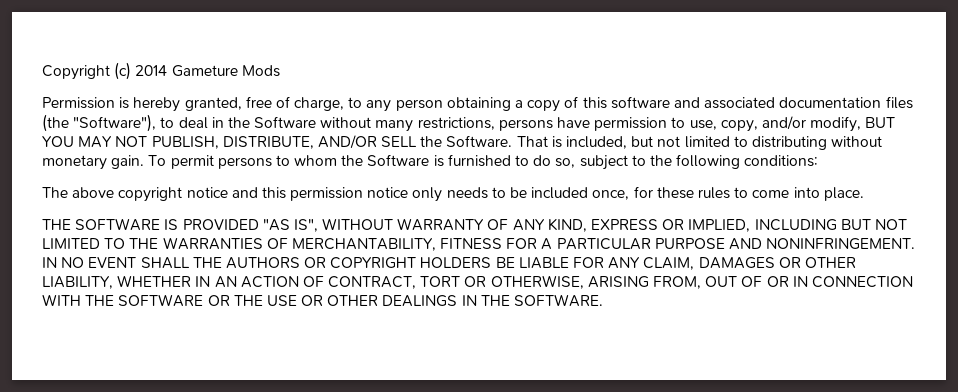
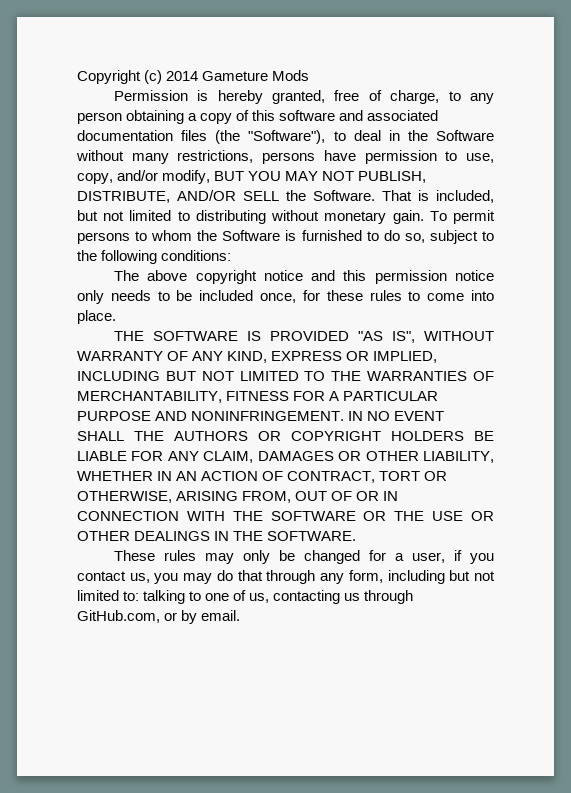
(604, 300) none -> [113,550,494,564] [77,570,495,584] [77,590,414,604] [77,610,241,624] // These rules may only be changed for a user, if you contact us, you may do that through any form, including but not limited to: talking to one of us, contacting us through GitHub.com, or by email.

